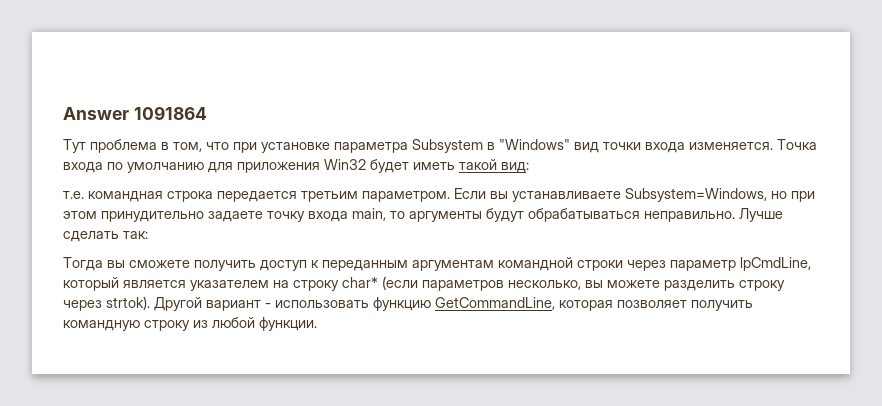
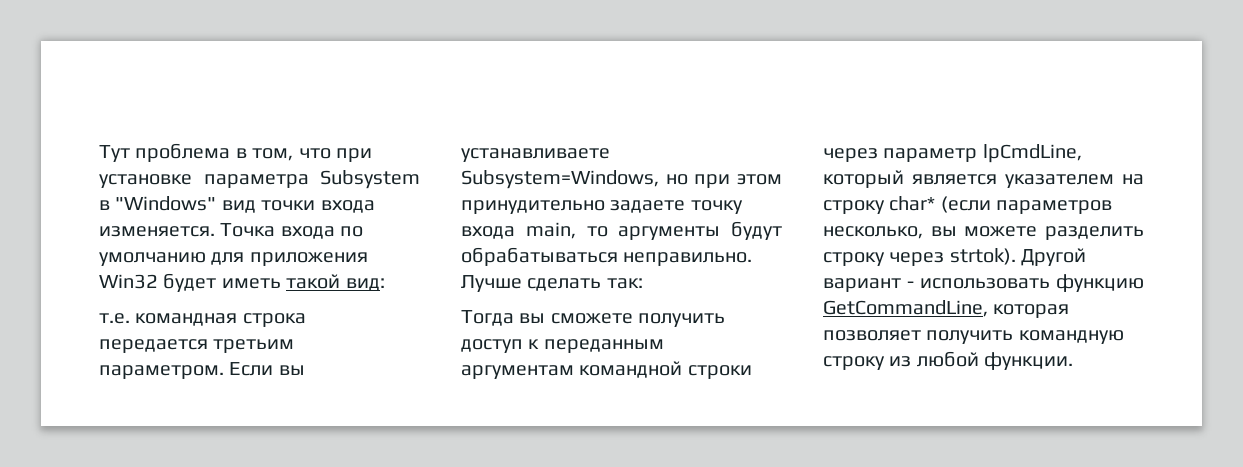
[63,106,207,120] Answer 1091864 // -> (99, 153) none

